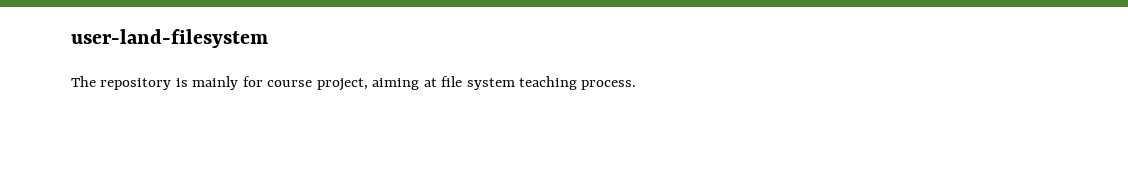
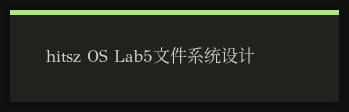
[71,29,268,48] [71,76,637,91] user-land-filesystem // The repository is mainly for course project, aiming at file system teaching process. -> [46,47,255,64] hitsz OS Lab5文件系统设计

